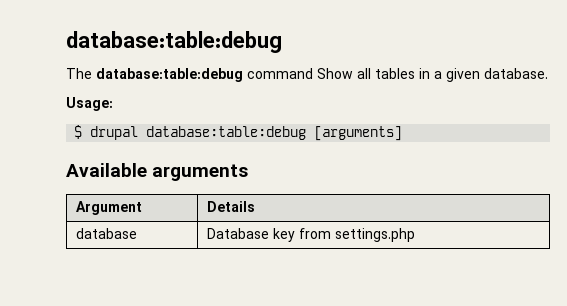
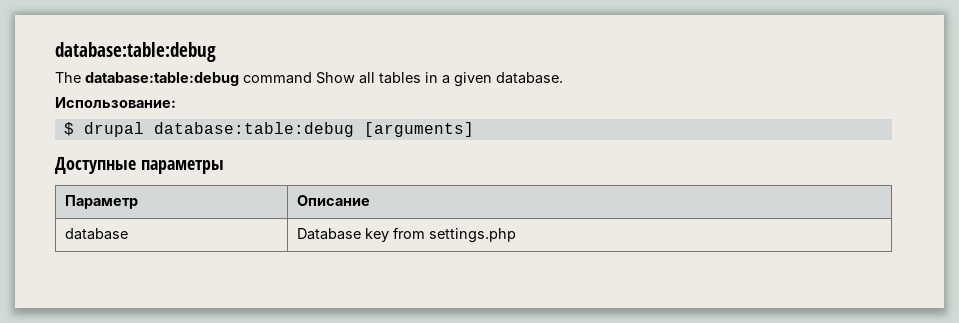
[66,97,113,111] Usage: -> [55,97,176,108] Использование:
[66,163,249,181] [75,201,142,215] [206,201,255,212] Available arguments // Argument | Details -> [55,157,224,174] [64,195,138,209] [296,195,370,206] Доступные параметры // Параметр | Описание

